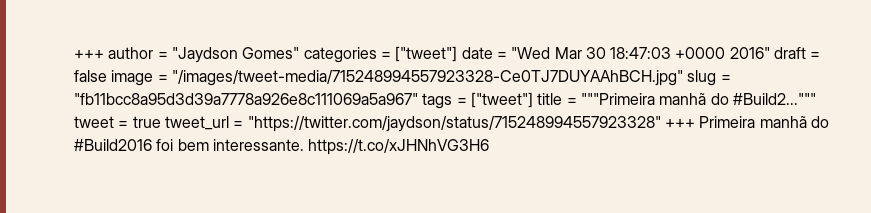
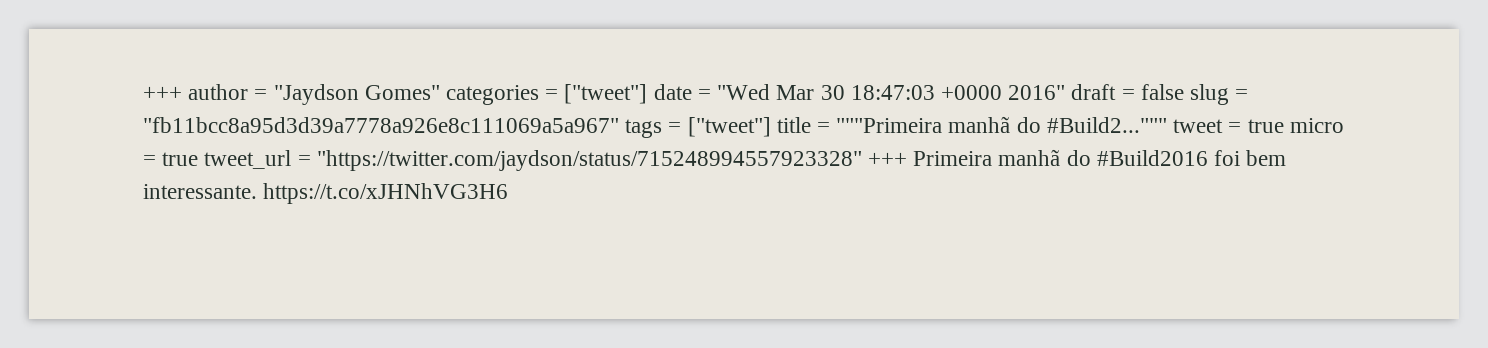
[111,70,683,86] image = "/images/tweet-media/715248994557923328-Ce0TJ7DUYAAhBCH.jpg" -> (1184, 92) none
(161, 122) none -> [1289,118,1344,133] [143,152,199,166] micro = true

